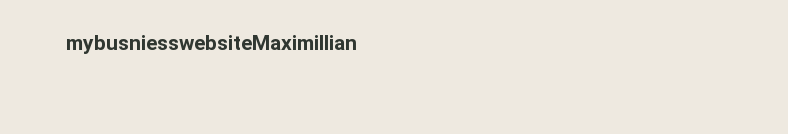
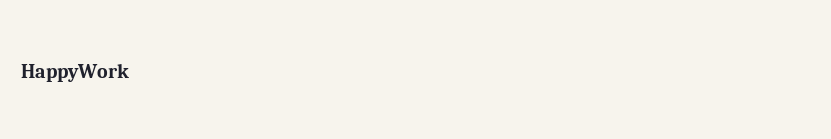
[66,35,357,54] mybusniesswebsiteMaximillian -> [21,63,129,82] HappyWork

